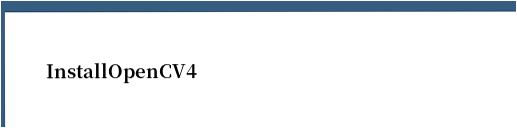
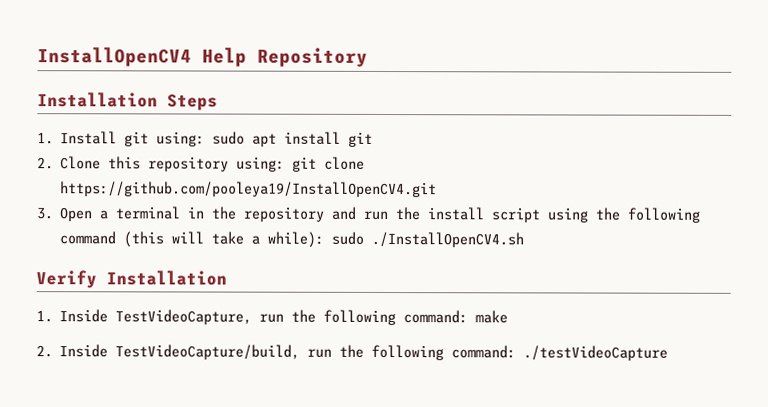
(198, 73) none -> [202,47,368,67] [37,92,218,111] [37,131,374,147] [37,156,366,172] [60,181,438,198] [36,206,701,223] [59,231,525,248] [36,270,227,289] [36,309,509,326] [36,344,669,361] Help Repository // Installation Steps // 1. Install git using: sudo apt install git // 2. Clone this repository using: git clone https://github.com/pooleya19/InstallOpenCV4.git // 3. Open a terminal in the repository and run the install script using the following command (this will take a while): sudo ./InstallOpenCV4.sh // Verify Installation // 1. Inside TestVideoCapture, run the following command: make // 2. Inside TestVideoCapture/build, run the following command: ./testVideoCapture

